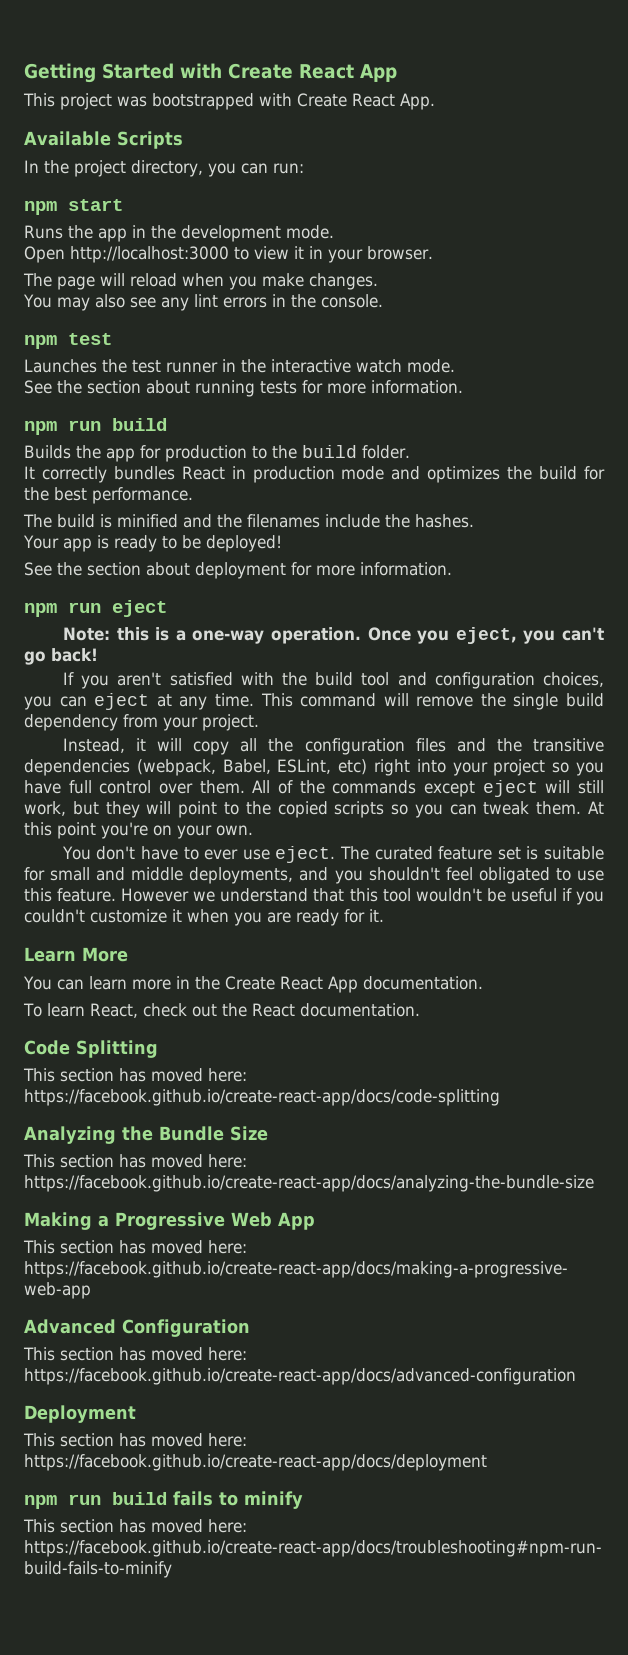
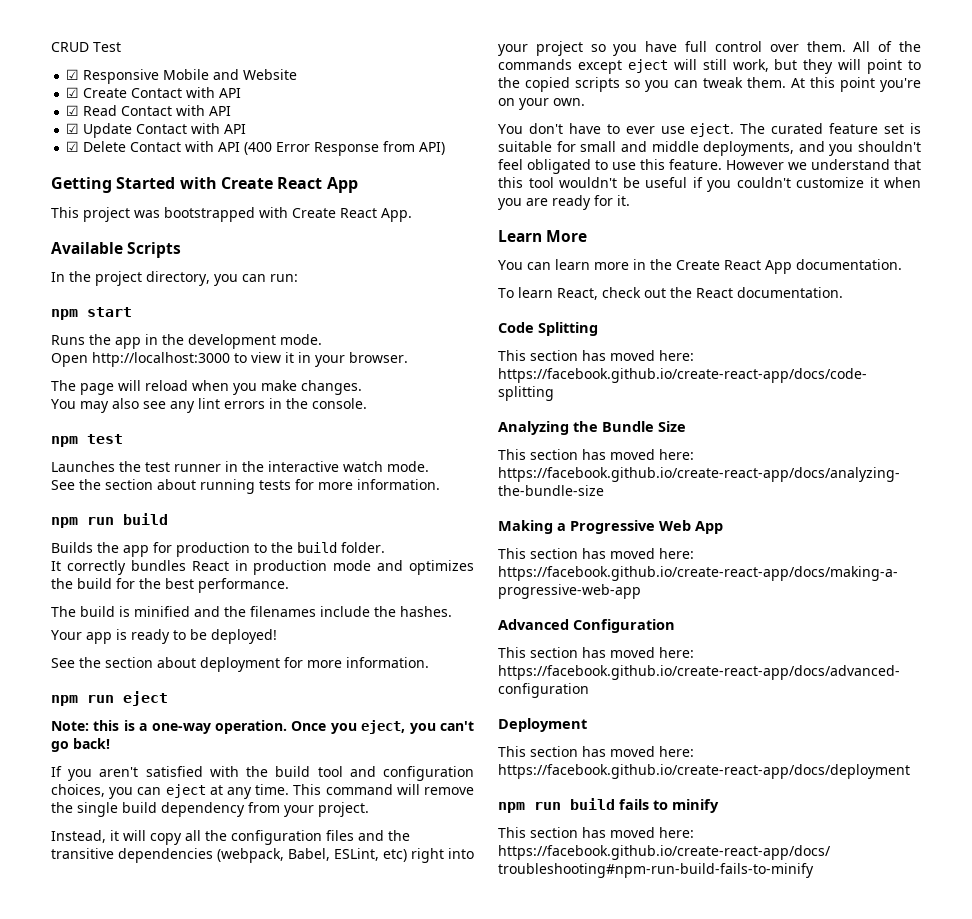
(24, 73) none -> [51,42,121,52] [66,69,298,84] [66,87,242,98] [66,105,232,116] [66,123,247,138] [66,141,446,156] CRUD Test // ☑ Responsive Mobile and Website // ☑ Create Contact with API // ☑ Read Contact with API // ☑ Update Contact with API // ☑ Delete Contact with API (400 Error Response from API) //

